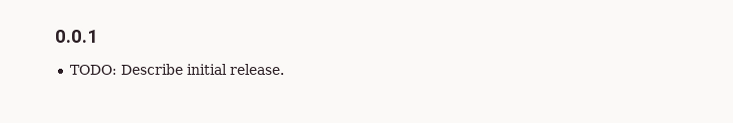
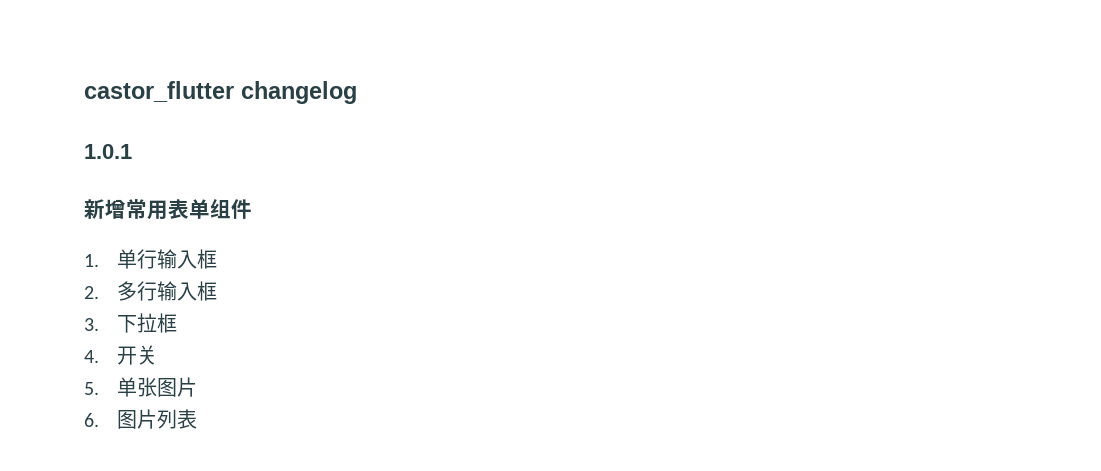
[55,29,99,43] [68,63,284,75] 0.0.1 // TODO: Describe initial release. -> [84,81,357,104] [84,144,132,159] [84,199,252,220] [84,249,218,269] [84,281,218,301] [84,313,178,333] [84,345,158,365] [84,377,198,397] [84,409,198,429] castor_flutter changelog // 1.0.1 // 新增常用表单组件 // 1.单行输入框 // 2.多行输入框 // 3.下拉框 // 4.开关 // 5.单张图片 // 6.图片列表

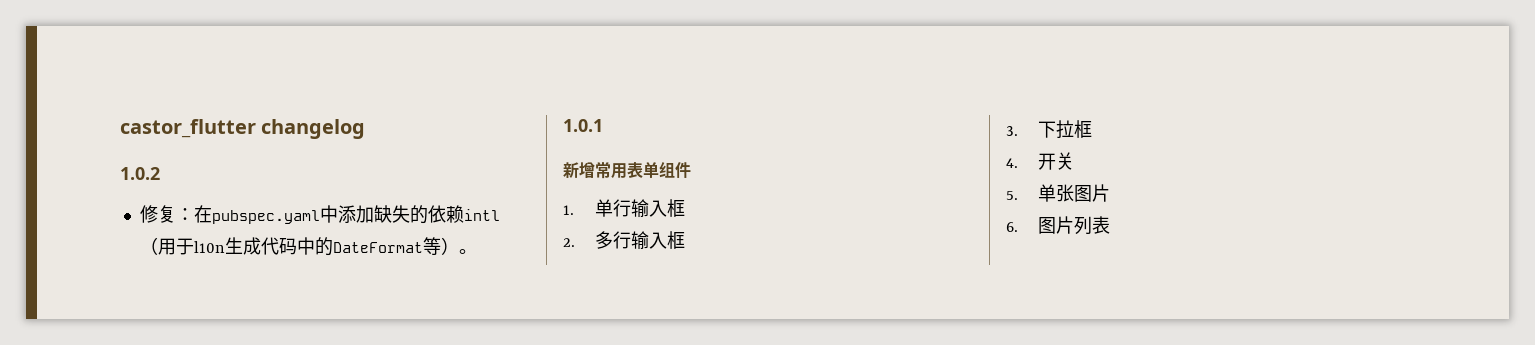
(357, 92) none -> [120,167,160,180] [139,205,500,224] [139,237,477,256] // 1.0.2 // 修复：在pubspec.yaml中添加缺失的依赖intl（用于l10n生成代码中的DateFormat等）。

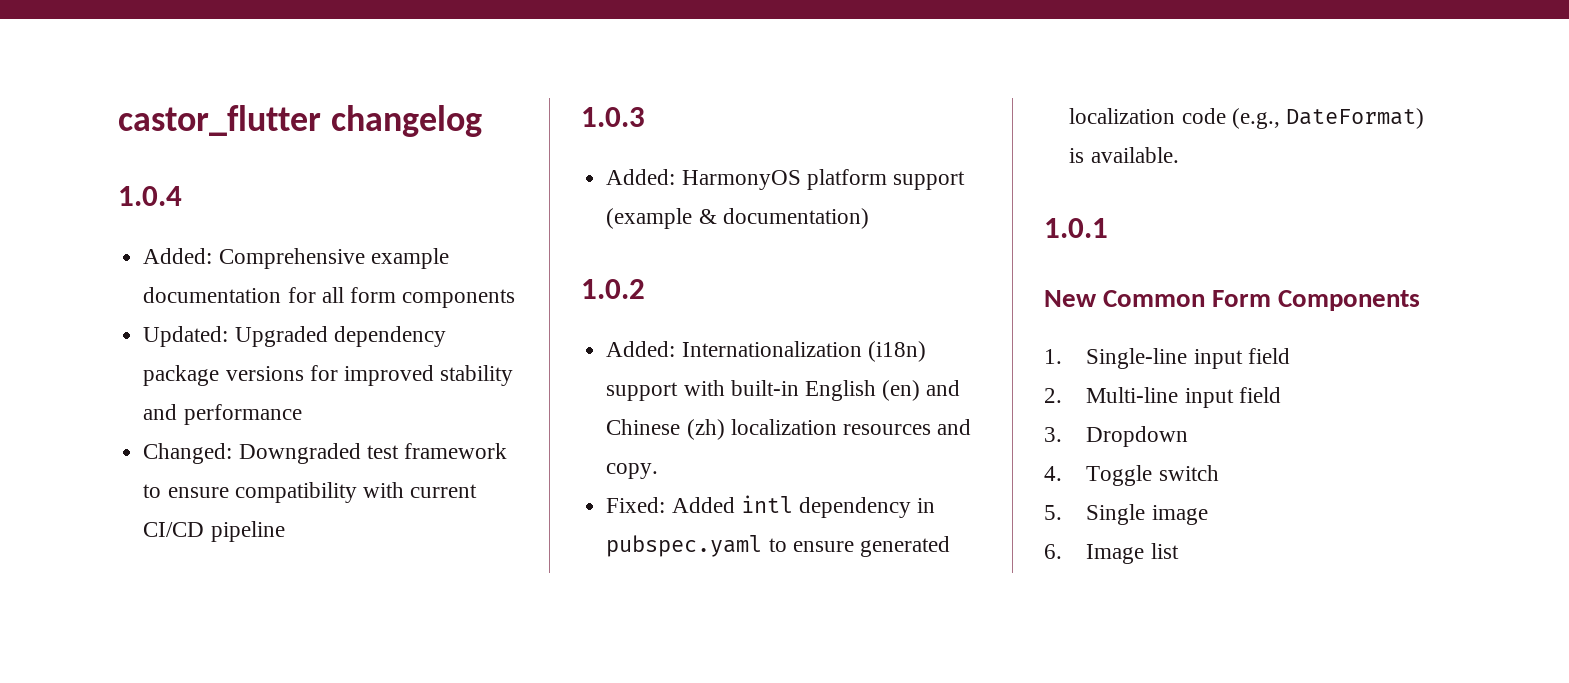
[120,167,160,180] [139,205,500,224] [139,237,477,256] [563,119,603,132] [563,162,691,179] [563,199,685,218] [563,231,685,250] 1.0.2 // 修复：在pubspec.yaml中添加缺失的依赖intl（用于l10n生成代码中的DateFormat等）。 // 1.0.1 // 新增常用表单组件 // 1.单行输入框 // 2.多行输入框 -> [118,186,182,206] [143,248,449,269] [143,287,516,308] [143,326,446,347] [143,365,514,386] [143,404,302,425] [143,443,507,464] [143,482,478,503] [143,521,285,542] [581,107,645,127] [606,169,965,190] [606,208,869,229] [581,279,645,299] [606,341,926,362] [606,380,961,401] [606,419,972,440] [606,463,659,479] [606,495,936,518] [606,535,950,557] [1069,108,1424,129] [1069,147,1179,163] [1044,218,1108,238] [1044,290,1421,311] [1044,348,1290,369] [1044,387,1281,408] 1.0.4 // Added: Comprehensive example documentation for all form components // Updated: Upgraded dependency package versions for improved stability and performance // Changed: Downgraded test framework to ensure compatibility with current CI/CD pipeline // 1.0.3 // Added: HarmonyOS platform support (example & documentation) // 1.0.2 // Added: Internationalization (i18n) support with built-in English (en) and Chinese (zh) localization resources and copy. // Fixed: Added intl dependency in pubspec.yaml to ensure generated localization code (e.g., DateFormat) is available. // 1.0.1 // New Common Form Components // 1. Single-line input field // 2. Multi-line input field
[1037,120,1092,139] 下拉框 -> [1086,426,1189,447] Dropdown
[1037,152,1074,170] 开关 -> [1086,465,1219,486] Toggle switch
[1037,184,1110,202] 单张图片 -> [1086,504,1208,525] Single image
[1037,216,1110,235] 图片列表 -> [1086,543,1179,564] Image list

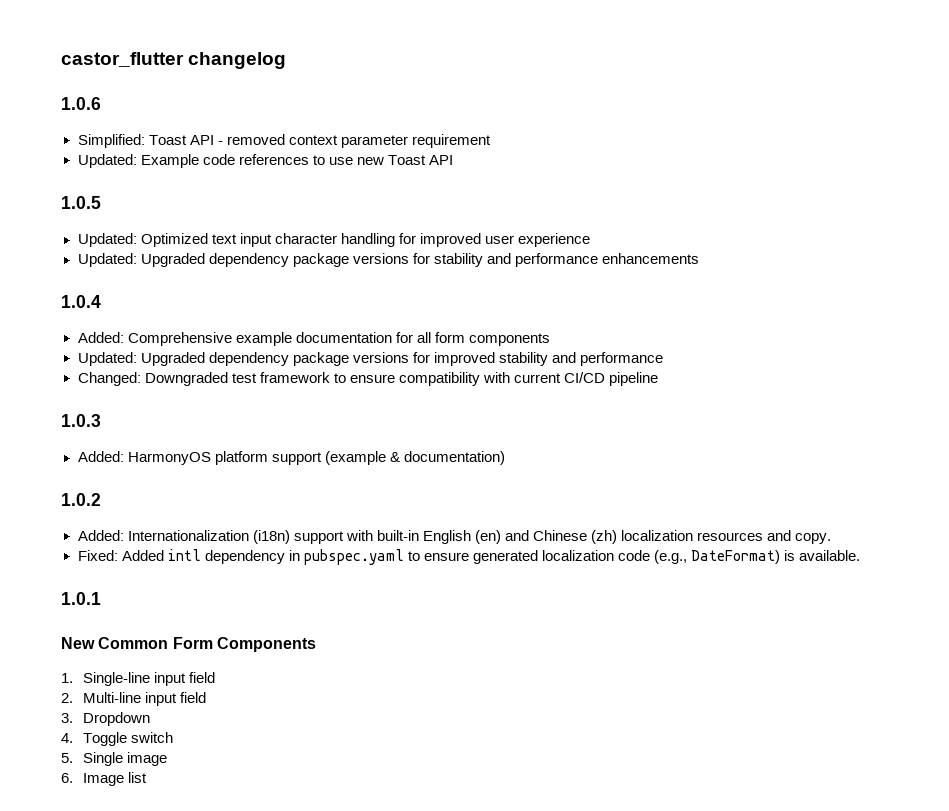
(482, 121) none -> [61,97,101,110] [77,134,491,148] [77,154,453,168] [61,196,101,209] [77,233,590,247] [77,253,699,267] // 1.0.6 // Simplified: Toast API - removed context parameter requirement // Updated: Example code references to use new Toast API // 1.0.5 // Updated: Optimized text input character handling for improved user experience // Updated: Upgraded dependency package versions for stability and performance enhancements

